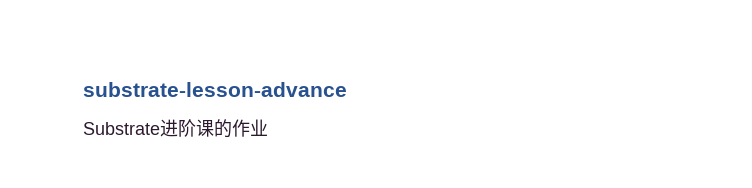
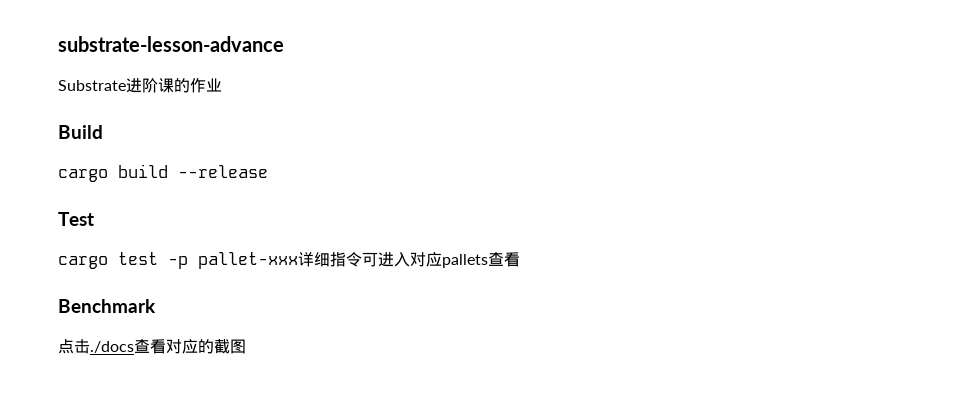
(268, 127) none -> [58,125,103,139] [58,164,268,182] [58,212,94,226] [58,252,520,269] [58,299,156,313] [58,339,246,354] // Build // cargo build --release // Test // cargo test -p pallet-xxx详细指令可进入对应pallets查看 // Benchmark // 点击./docs查看对应的截图

